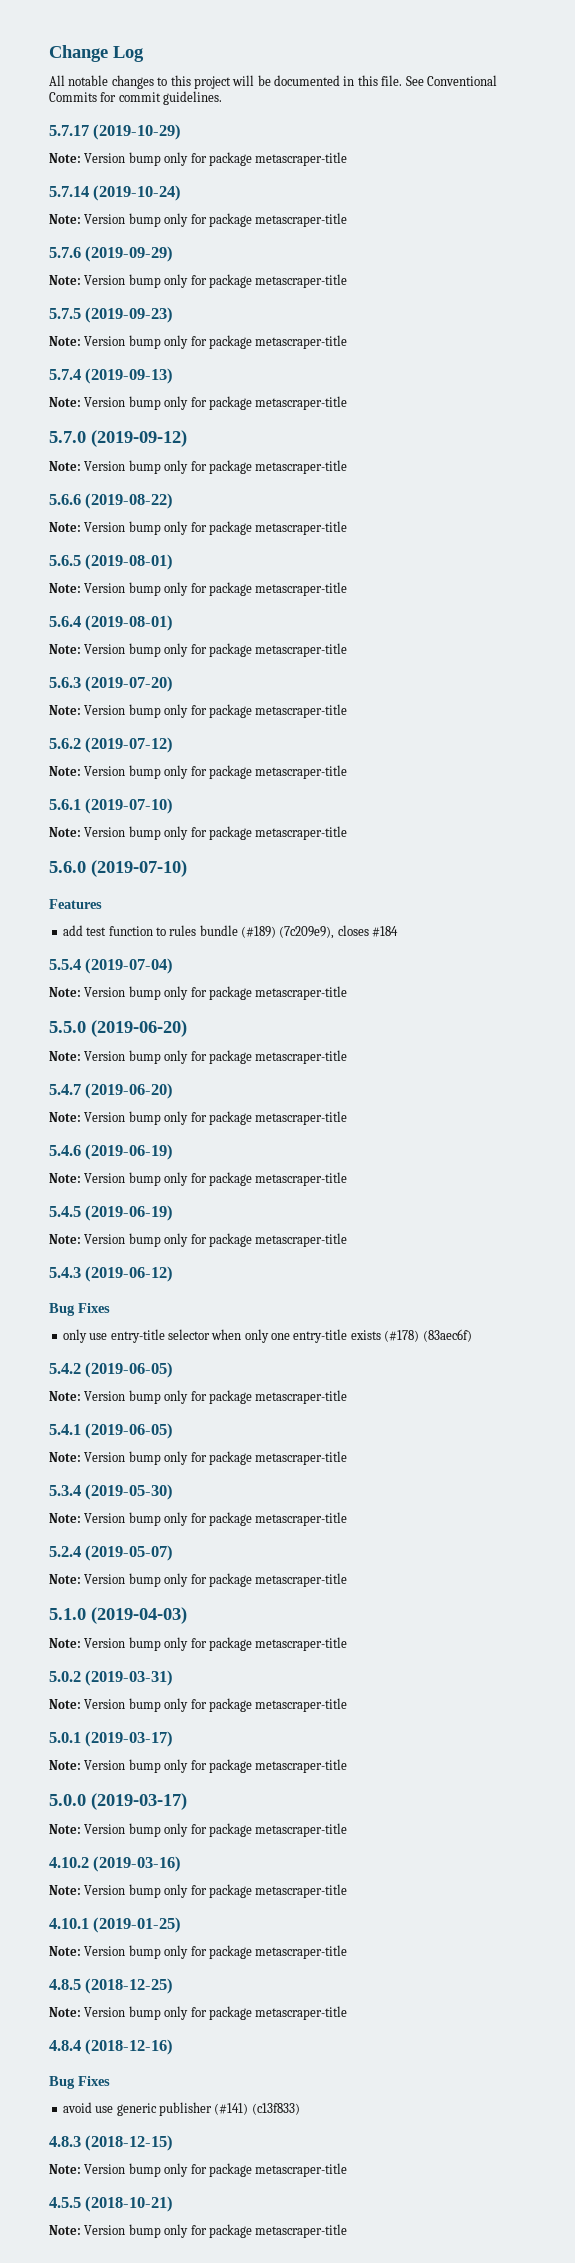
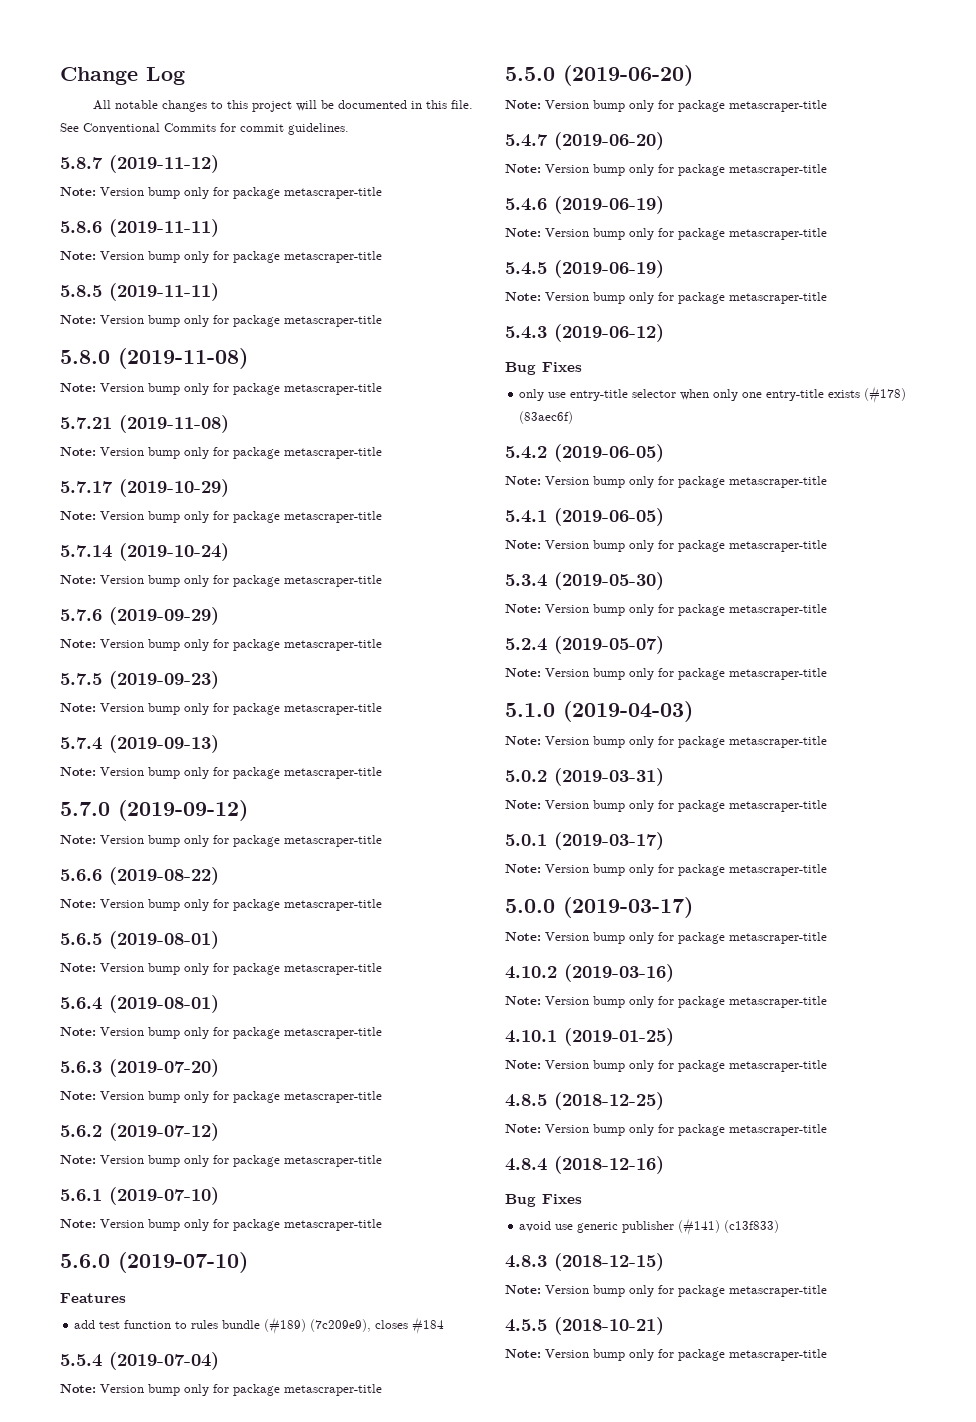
(223, 98) none -> [60,155,219,173] [60,187,382,199] [60,219,219,237] [60,251,382,263] [60,283,219,301] [60,315,382,327] [60,348,248,369] [60,383,382,395] [60,415,229,433] [60,447,382,459] // 5.8.7 (2019-11-12) // Note: Version bump only for package metascraper-title // 5.8.6 (2019-11-11) // Note: Version bump only for package metascraper-title // 5.8.5 (2019-11-11) // Note: Version bump only for package metascraper-title // 5.8.0 (2019-11-08) // Note: Version bump only for package metascraper-title // 5.7.21 (2019-11-08) // Note: Version bump only for package metascraper-title

